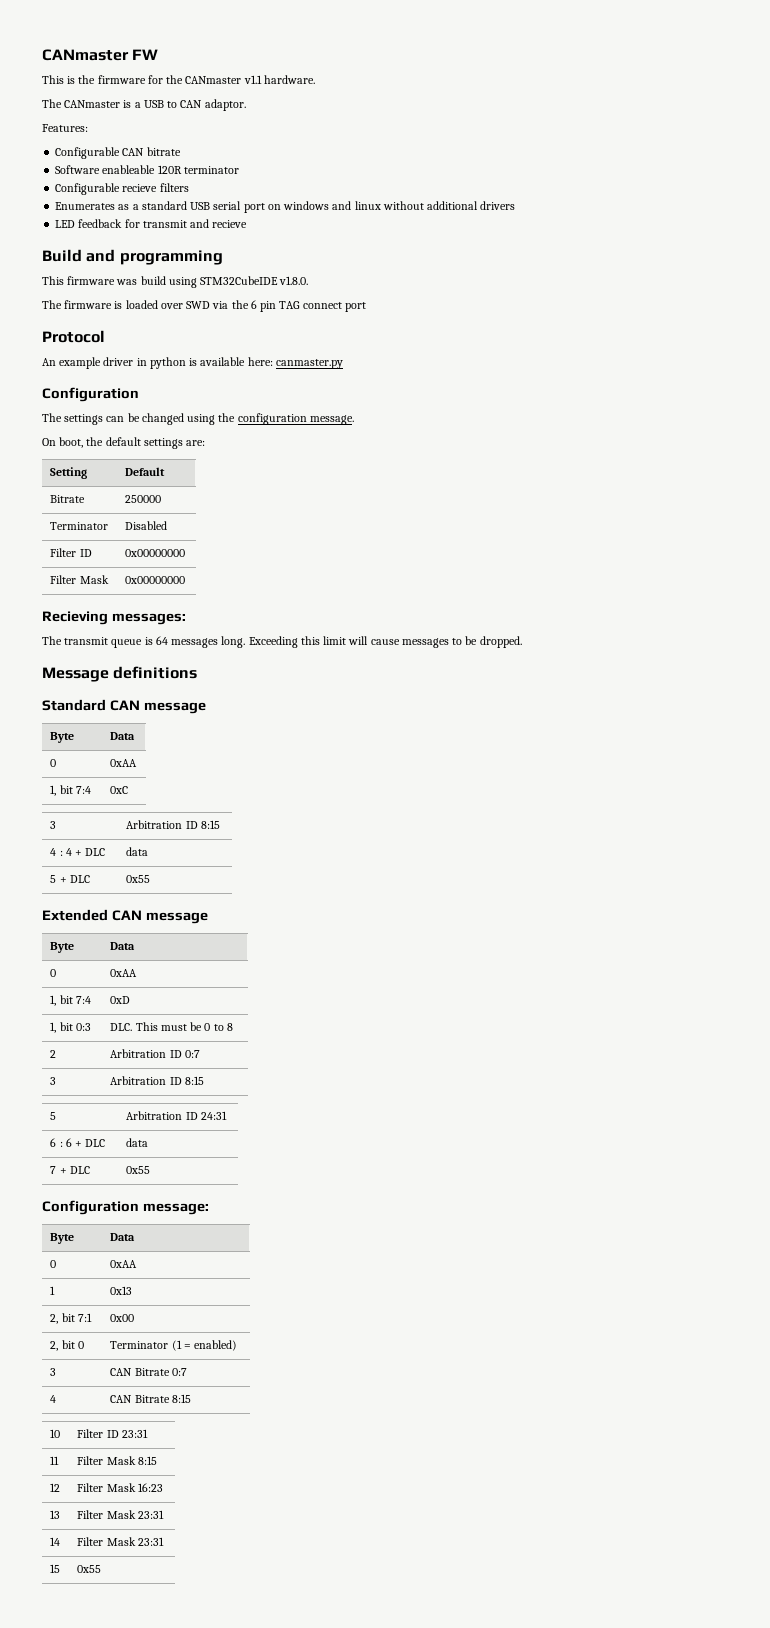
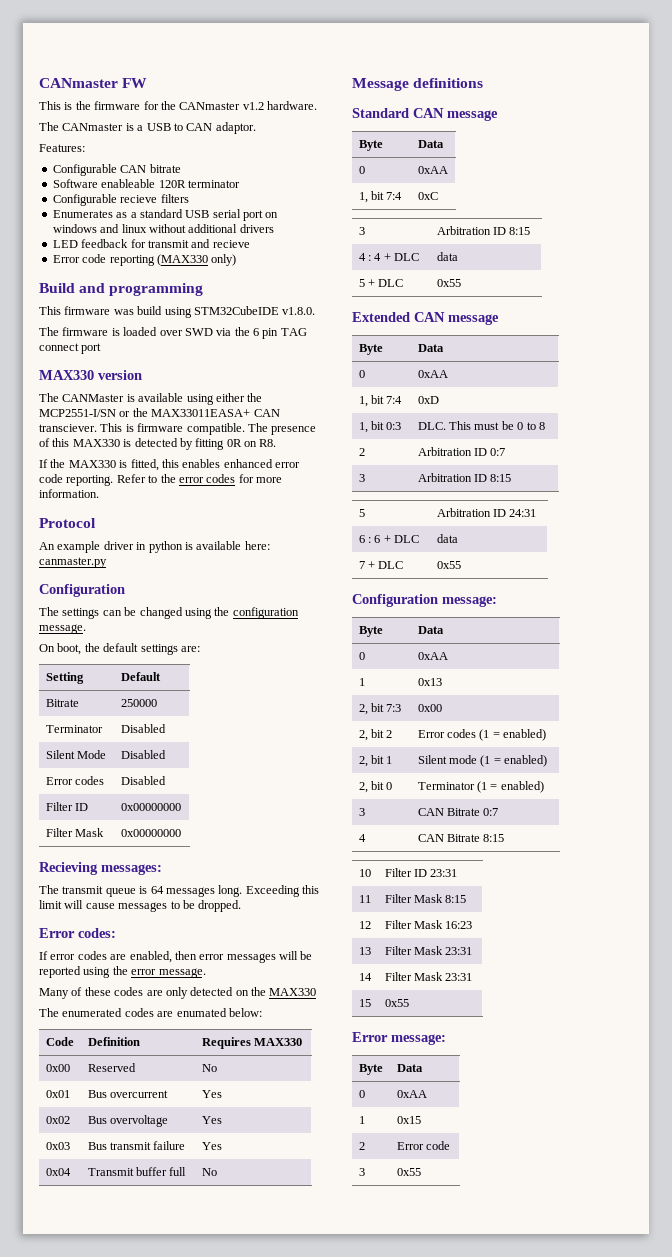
[243,75,262,84] v1.1 -> [242,102,264,110] v1.2
(248, 224) none -> [52,254,237,266] // Error code reporting (MAX330 only)
(366, 307) none -> [39,370,142,380] [39,393,263,405] [39,408,280,417] [39,423,317,435] [39,438,277,450] [39,459,300,471] [39,474,282,486] [39,489,99,498] // MAX330 version // The CANMaster is available using either the MCP2551-I/SN or the MAX33011EASA+ CAN transciever. This is firmware compatible. The presence of this MAX330 is detected by fitting 0R on R8. // If the MAX330 is fitted, this enables enhanced error code reporting. Refer to the error codes for more information.
(168, 525) none -> [45,750,107,759] [120,750,166,759] [45,776,105,785] [120,776,166,785] // Silent Mode | Disabled // Error codes | Disabled
(522, 642) none -> [39,928,116,938] [39,951,313,963] [39,966,206,978] [39,987,317,999] [39,1008,262,1017] [45,1037,74,1046] [87,1037,140,1046] [201,1037,303,1049] [45,1064,70,1072] [87,1063,136,1072] [201,1064,217,1072] [45,1090,70,1098] [87,1090,169,1098] [201,1090,222,1098] [45,1116,70,1124] [87,1115,169,1127] [201,1116,222,1124] [45,1142,70,1150] [87,1141,186,1150] [201,1142,222,1150] [45,1168,71,1176] [87,1167,187,1176] [201,1168,217,1176] // Error codes: // If error codes are enabled, then error messages will be reported using the error message. // Many of these codes are only detected on the MAX330 // The enumerated codes are enumated below: // Code | Definition | Requires MAX330 // 0x00 | Reserved | No // 0x01 | Bus overcurrent | Yes // 0x02 | Bus overvoltage | Yes // 0x03 | Bus transmit failure | Yes // 0x04 | Transmit buffer full | No
[77,1313,92,1322] [110,1314,135,1322] 7:1 | 0x00 -> [386,704,402,712] [417,704,442,712] [358,729,393,741] [417,729,547,741] [358,755,393,767] [417,755,548,767] 7:3 | 0x00 // 2, bit 2 | Error codes (1 = enabled) // 2, bit 1 | Silent mode (1 = enabled)
(102, 1569) none -> [352,1032,446,1045] [358,1064,383,1075] [396,1064,423,1072] [358,1090,365,1098] [396,1090,427,1098] [358,1116,365,1124] [396,1116,421,1124] [358,1142,365,1150] [396,1141,451,1150] [358,1168,365,1176] [396,1168,421,1176] // Error message: // Byte | Data // 0 | 0xAA // 1 | 0x15 // 2 | Error code // 3 | 0x55

